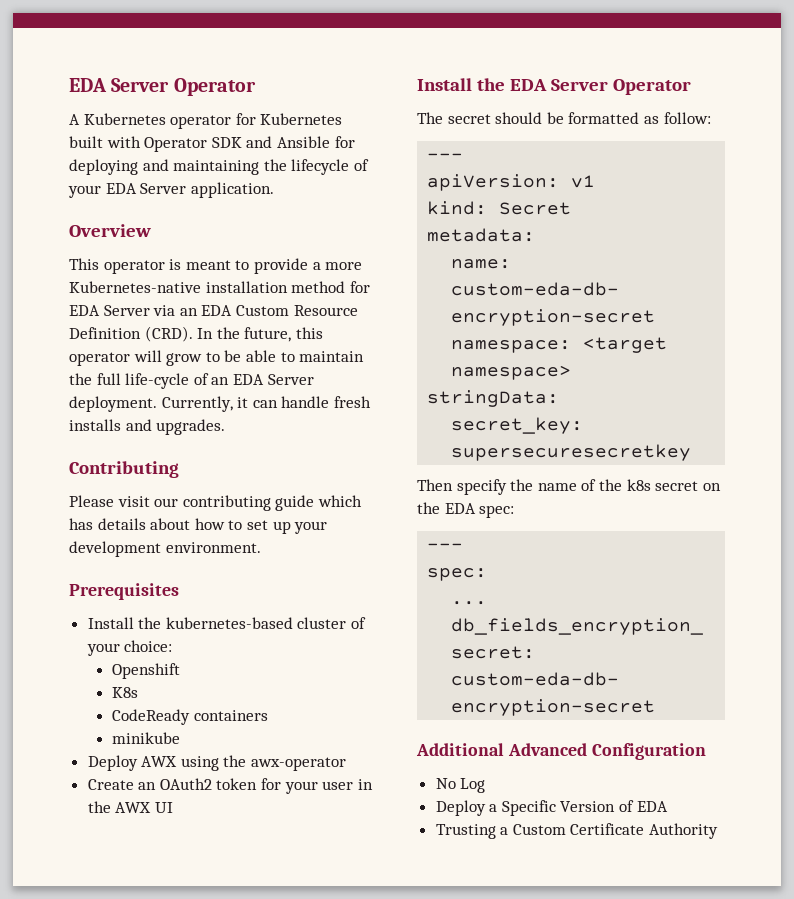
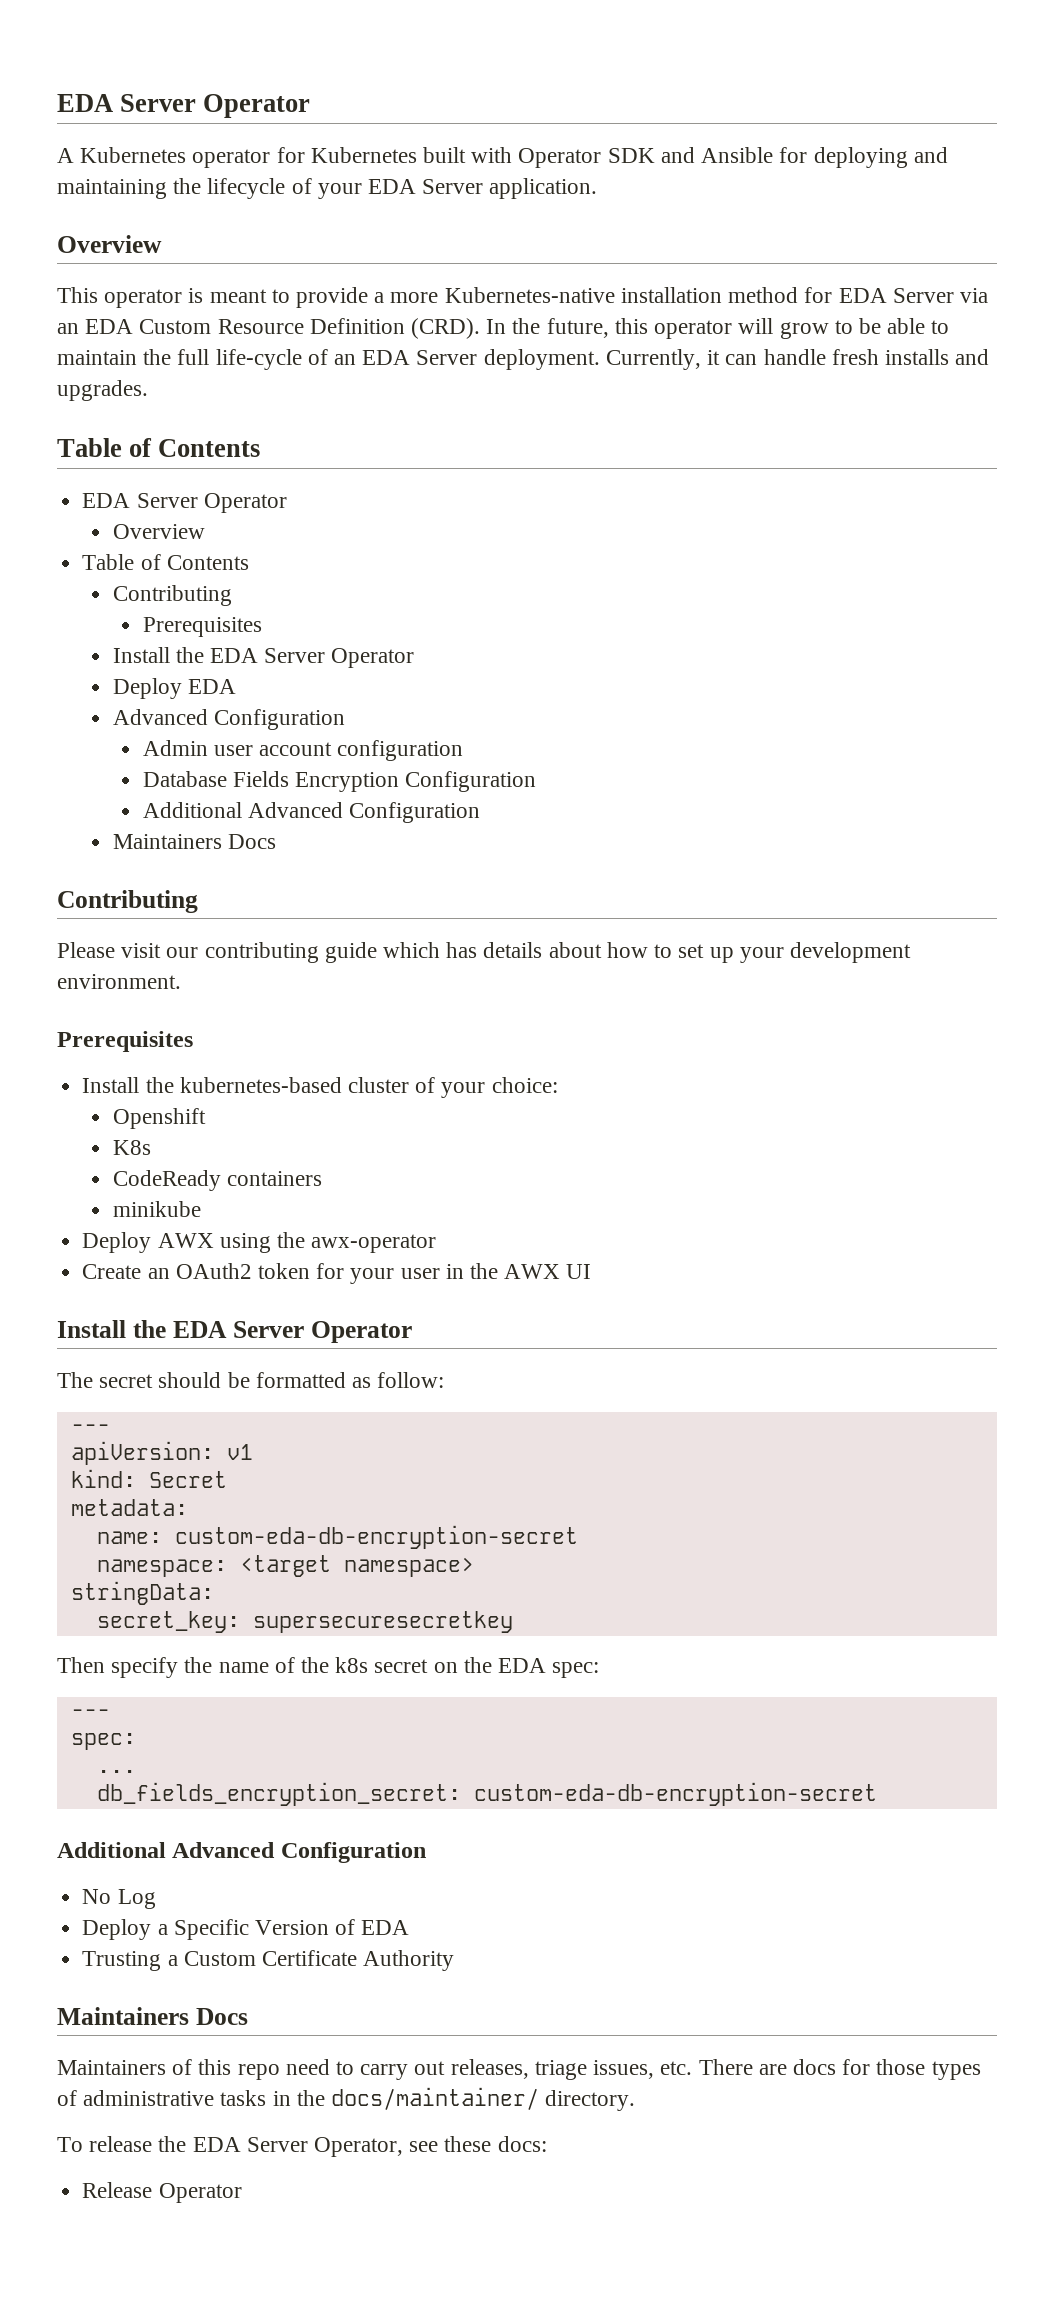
(226, 427) none -> [57,438,261,457] [82,493,287,513] [112,524,205,539] [82,554,249,570] [112,585,232,606] [142,617,262,637] [112,647,415,668] [112,678,236,699] [112,709,345,730] [142,740,464,761] [142,771,537,792] [142,802,481,823] [112,834,276,849] // Table of Contents // EDA Server Operator // Overview // Table of Contents // Contributing // Prerequisites // Install the EDA Server Operator // Deploy EDA // Advanced Configuration // Admin user account configuration // Database Fields Encryption Configuration // Additional Advanced Configuration // Maintainers Docs
(719, 831) none -> [57,2007,248,2025] [57,2059,981,2080] [57,2087,636,2111] [57,2136,547,2157] [82,2182,242,2203] // Maintainers Docs // Maintainers of this repo need to carry out releases, triage issues, etc. There are docs for those types of administrative tasks in the docs/maintainer/ directory. // To release the EDA Server Operator, see these docs: // Release Operator

